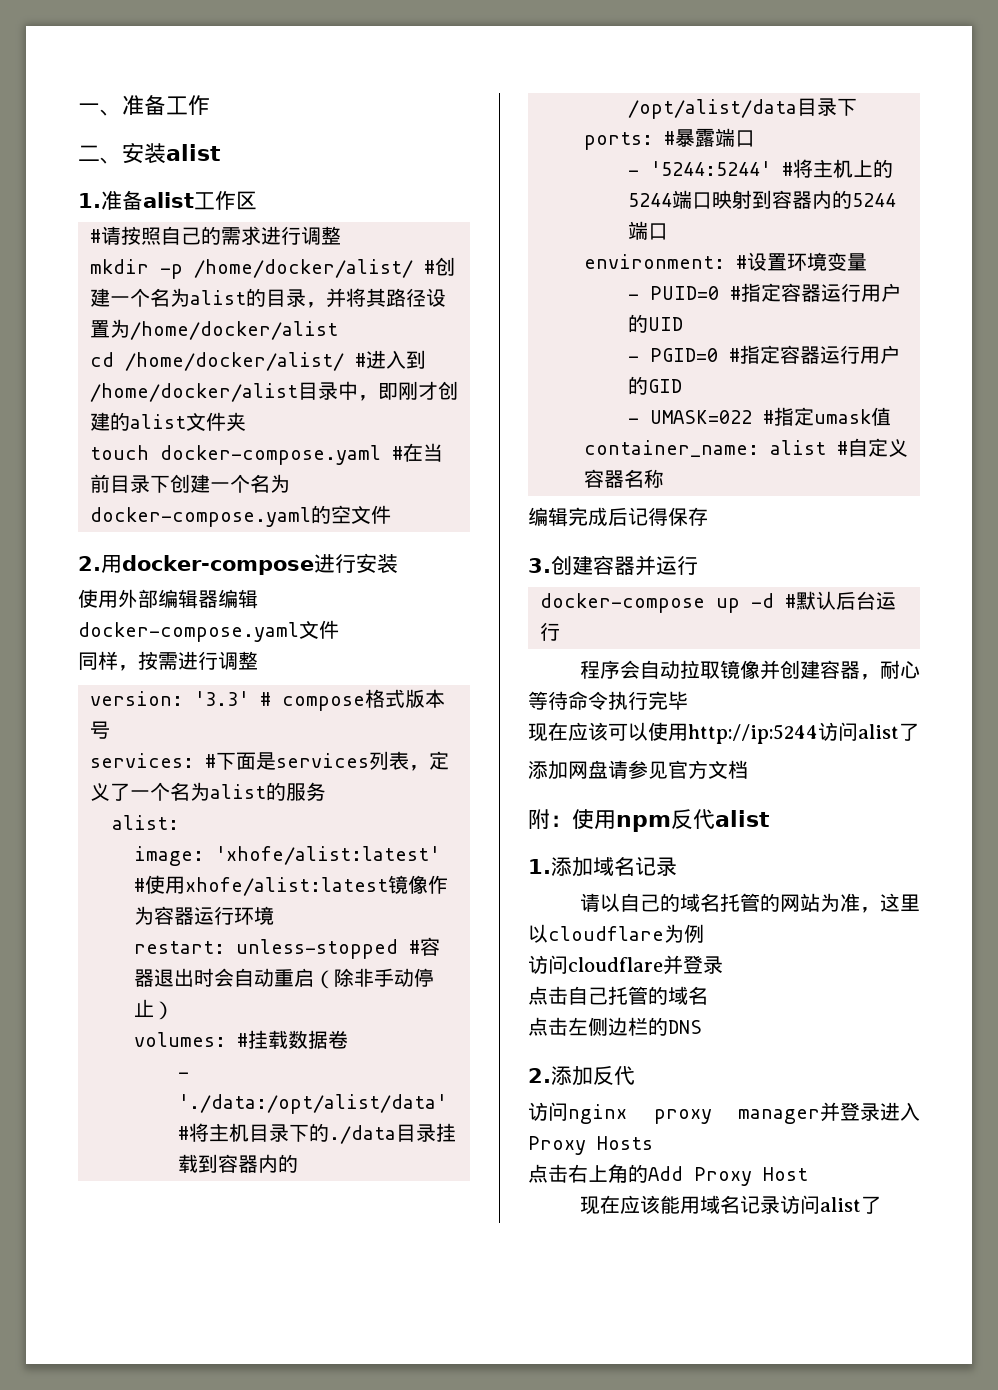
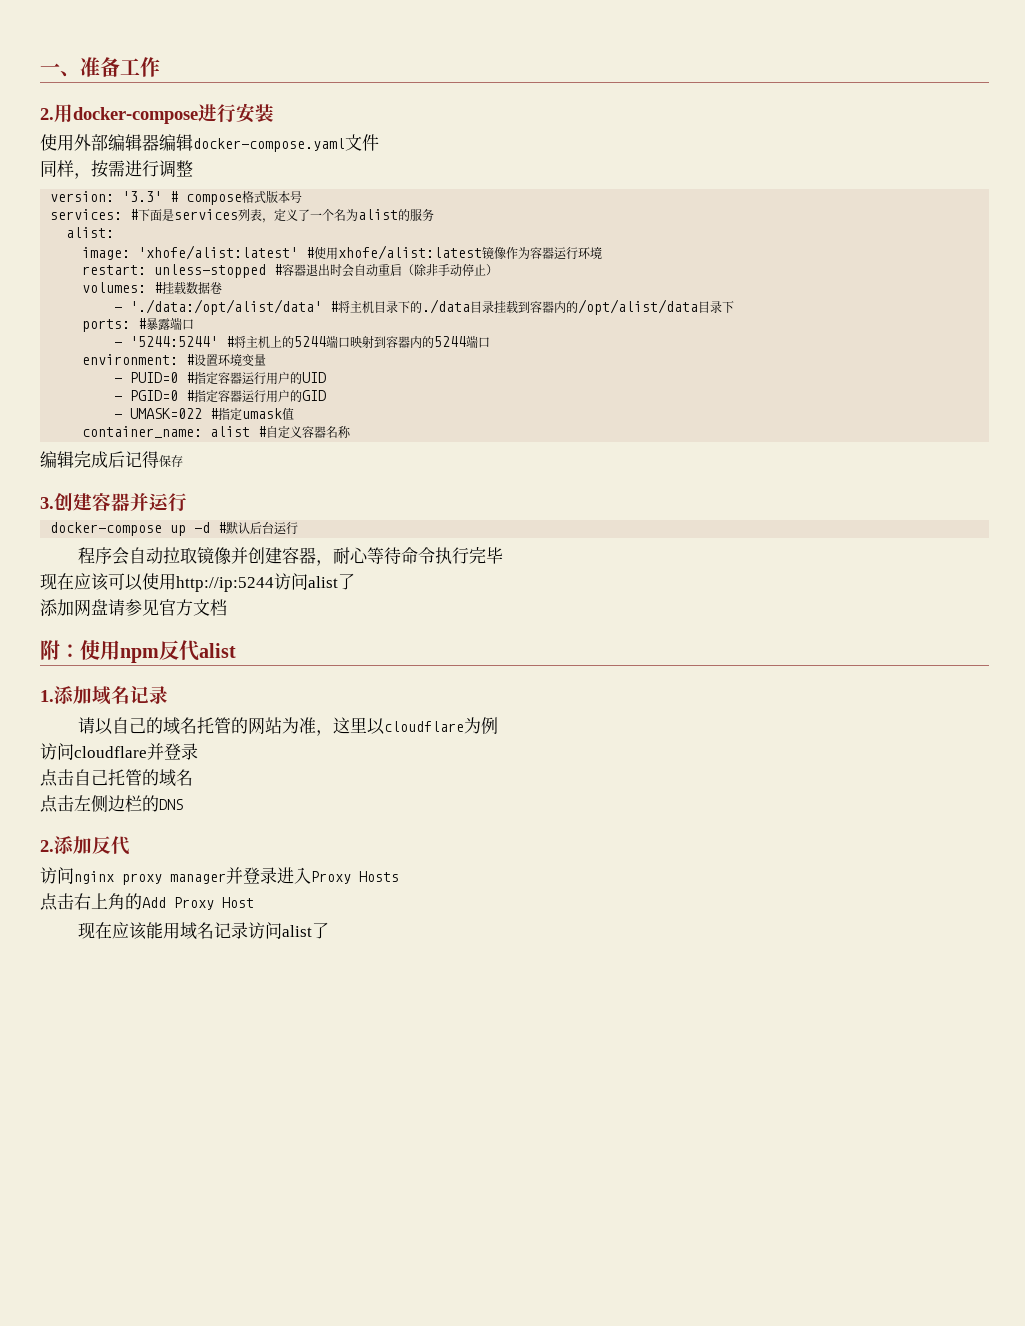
[78,143,221,164] [78,190,257,210] [90,226,341,245] [90,257,455,279] [90,288,446,308] [90,319,338,340] [90,350,426,371] [90,381,458,402] [90,412,246,432] [90,443,443,465] [90,474,290,493] [90,505,391,527] // 二、安装alist // 1.准备alist工作区 // #请按照自己的需求进行调整 // mkdir -p /home/docker/alist/ #创建一个名为alist的目录，并将其路径设置为/home/docker/alist // cd /home/docker/alist/ #进入到/home/docker/alist目录中，即刚才创建的alist文件夹 // touch docker-compose.yaml #在当前目录下创建一个名为docker-compose.yaml的空文件 -> (160, 67) none

